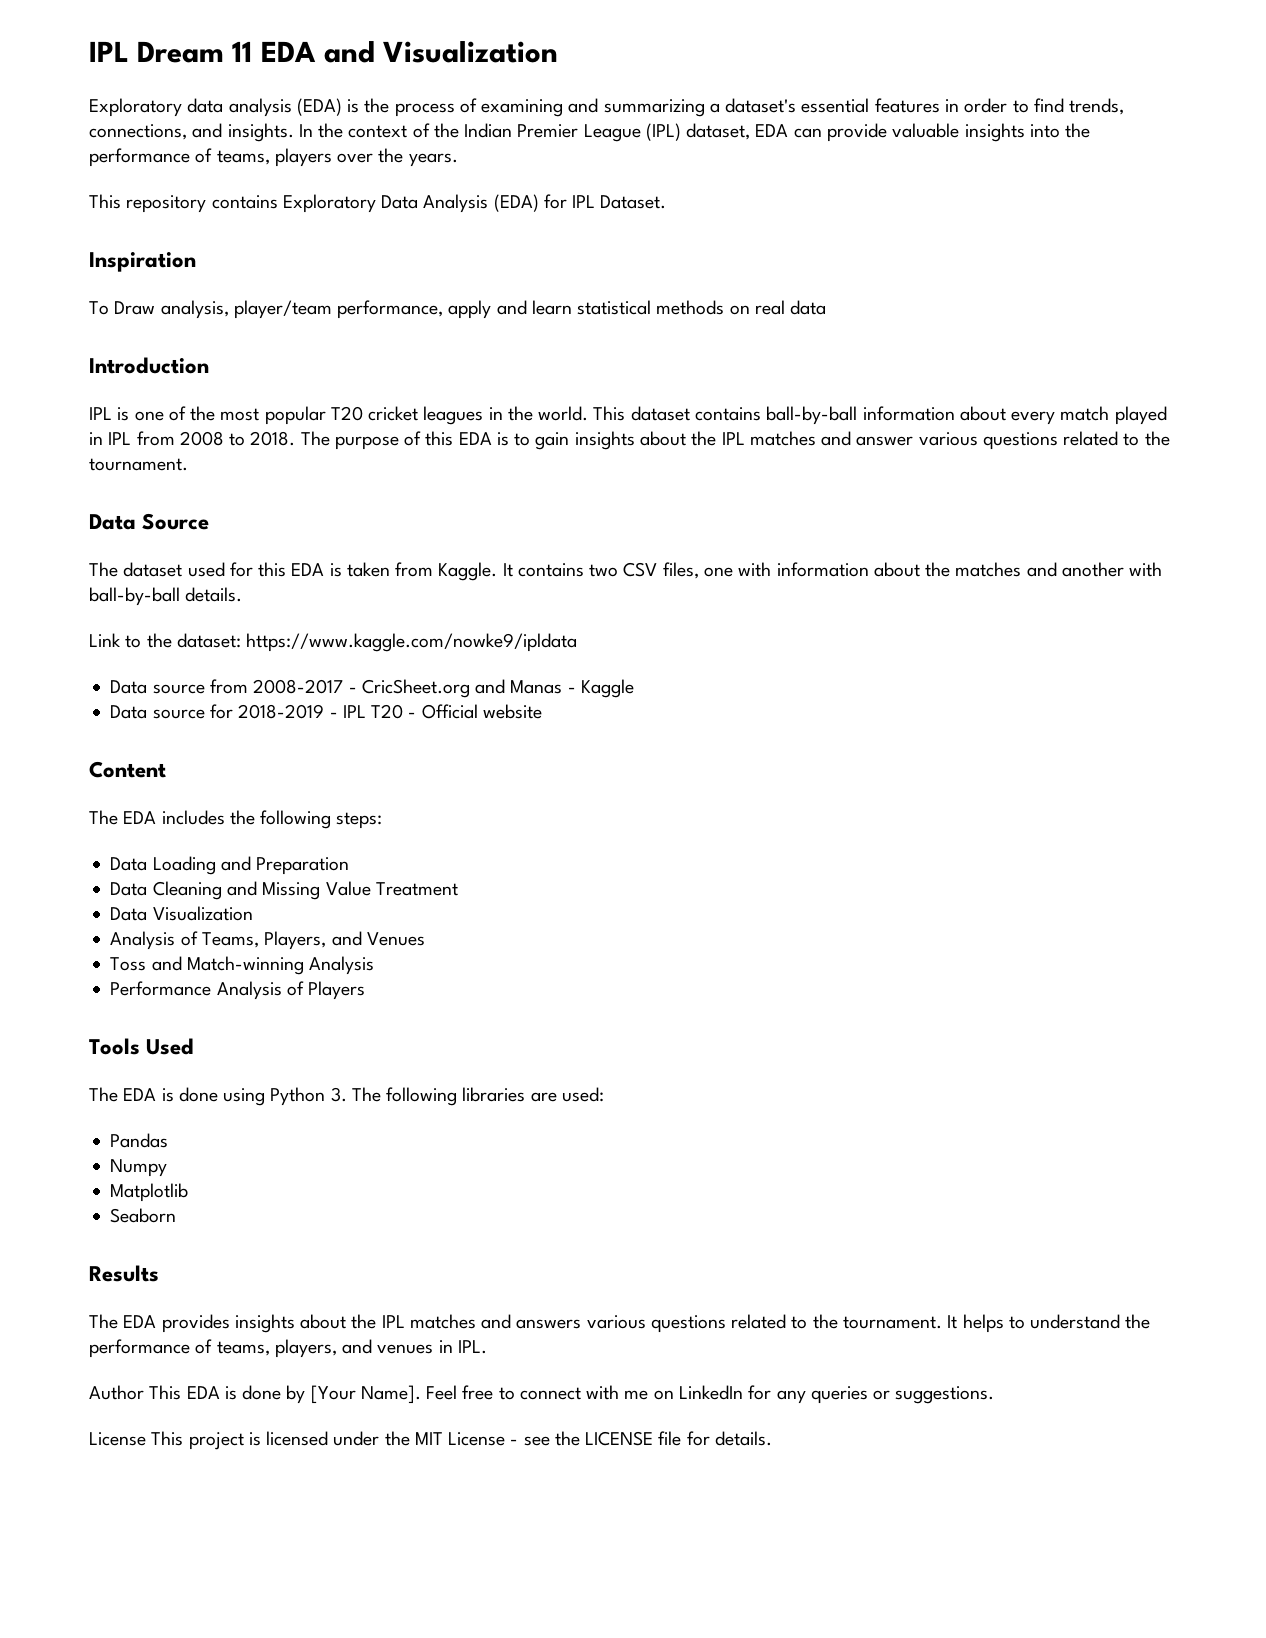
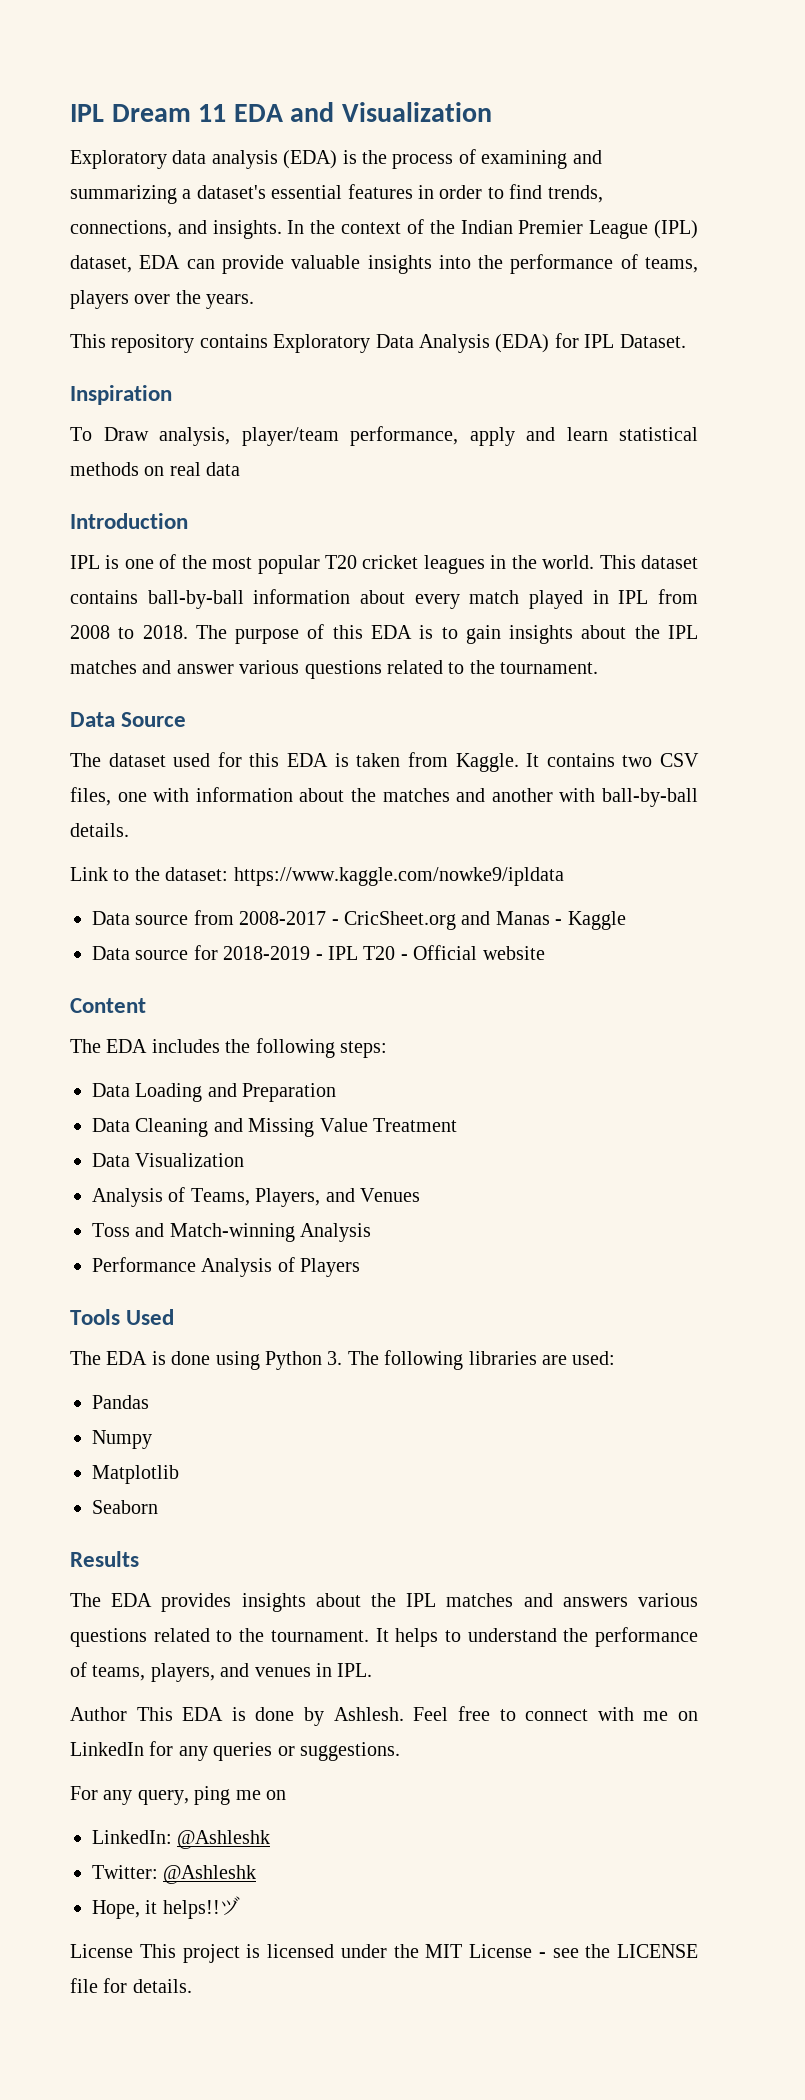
[310,1385,421,1404] [Your Name]. -> [333,1707,404,1721] Ashlesh.
(995, 1395) none -> [70,1786,286,1805] [92,1830,271,1849] [92,1865,257,1884] [92,1896,240,1919] // For any query, ping me on // LinkedIn: @Ashleshk // Twitter: @Ashleshk // Hope, it helps!!ヅ

